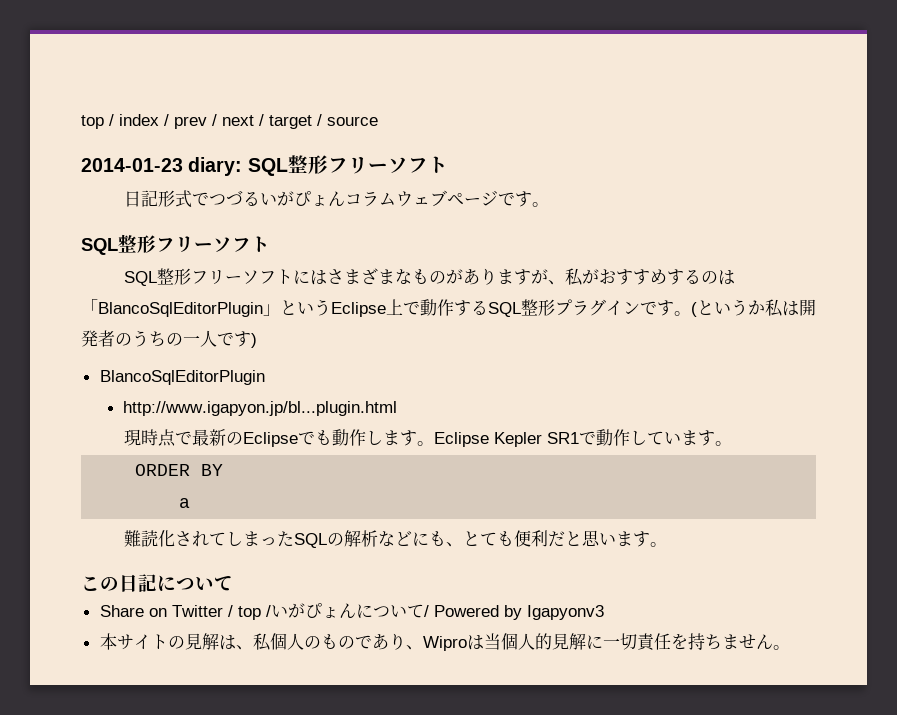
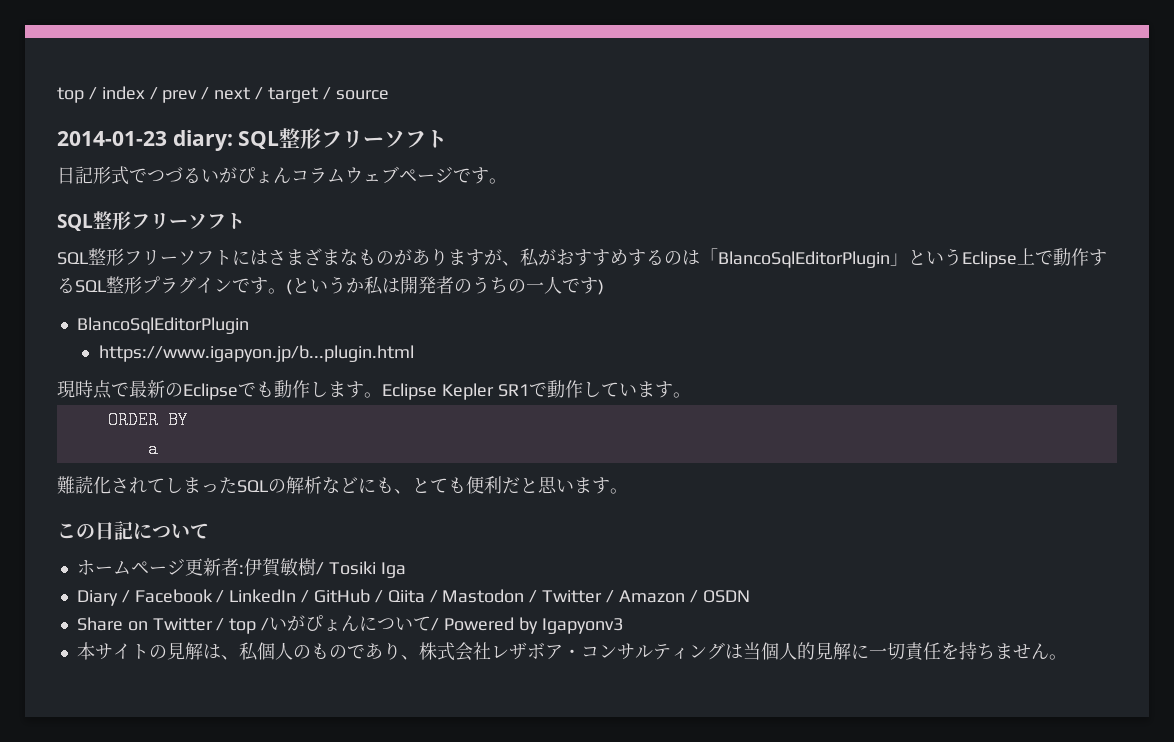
[123,401,398,416] http://www.igapyon.jp/bl...plugin.html -> [98,345,414,362] https://www.igapyon.jp/b...plugin.html
(233, 583) none -> [76,558,406,578] [76,589,750,606] // ホームページ更新者:伊賀敏樹/ Tosiki Iga // Diary / Facebook / LinkedIn / GitHub / Qiita / Mastodon / Twitter / Amazon / OSDN
[422,636,467,651] Wipro -> [418,642,725,661] 株式会社レザボア・コンサルティング

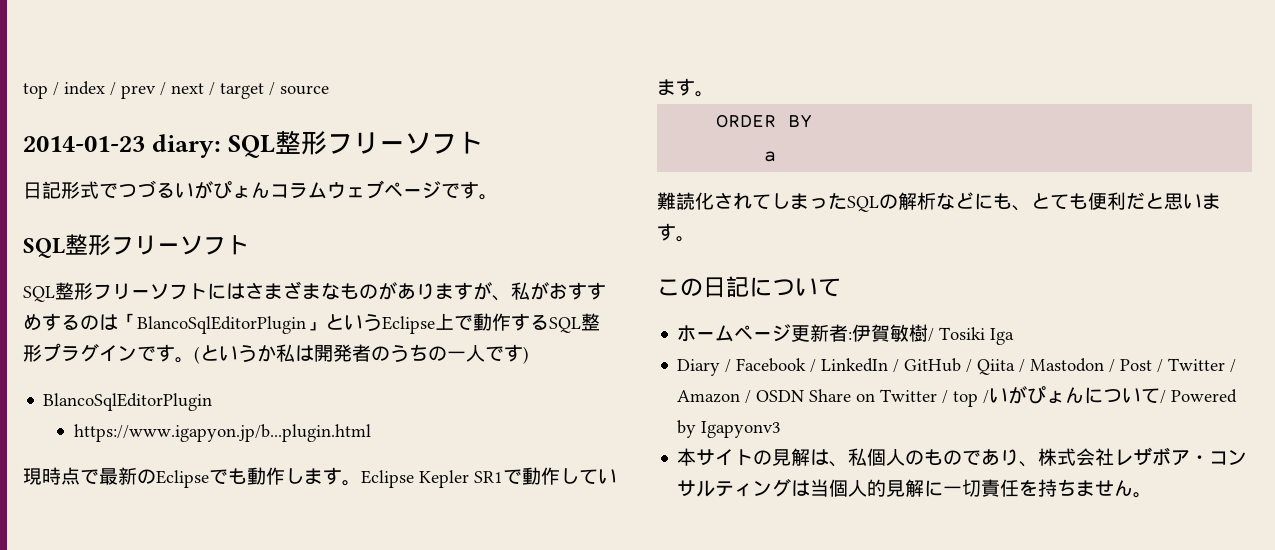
(538, 596) none -> [1120,359,1164,373] Post /
(750, 596) // -> (805, 396) none

